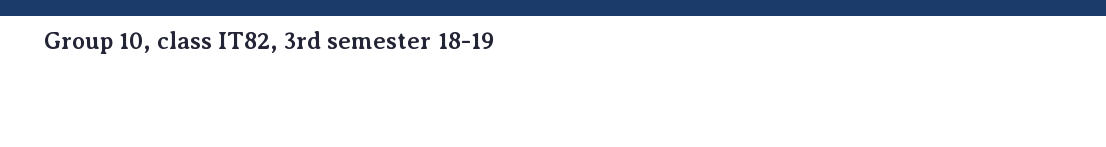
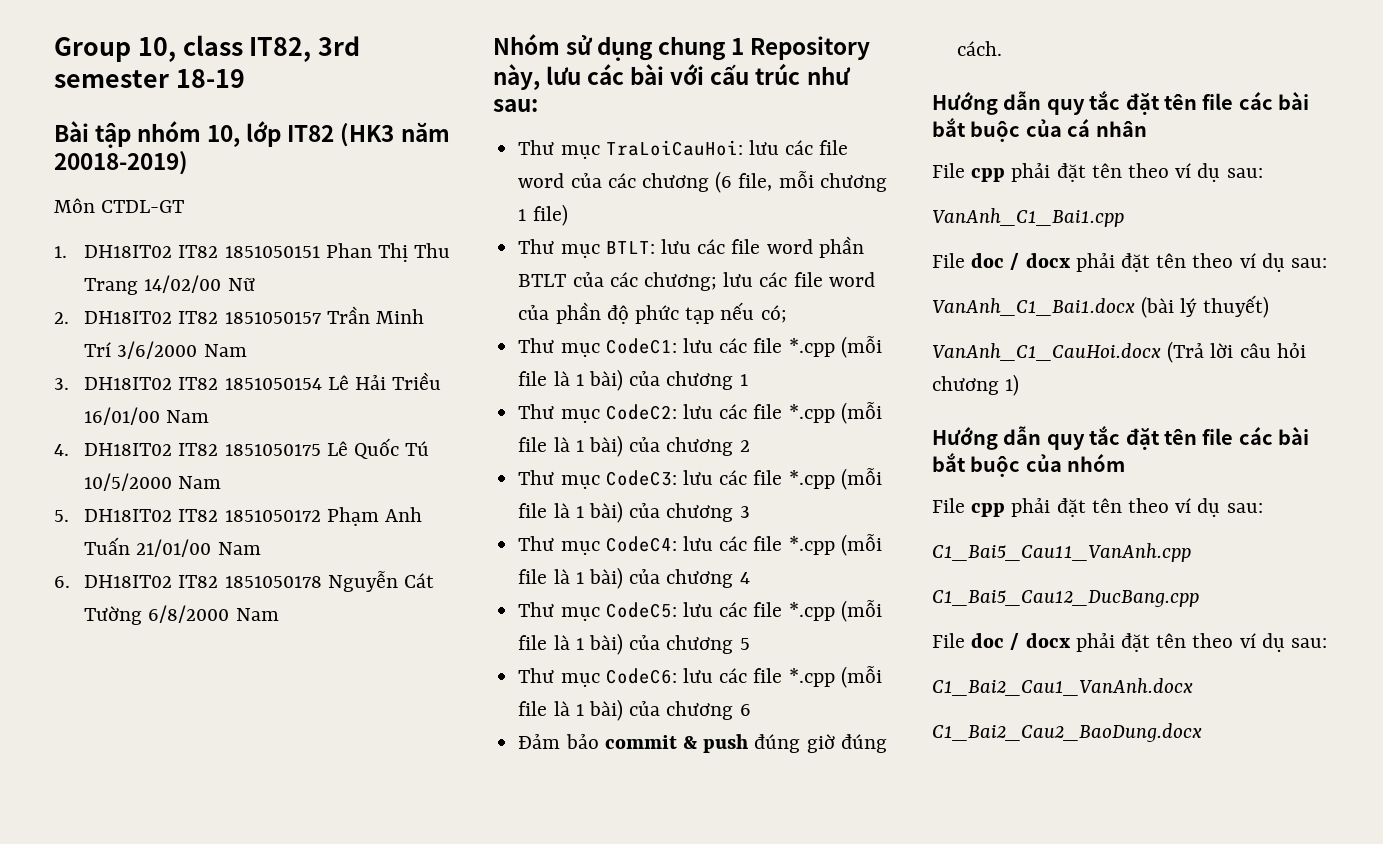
(494, 40) none -> [54,121,450,148] [54,151,188,175] [54,198,185,213] [54,243,451,262] [84,275,255,295] [54,306,425,324] [84,341,247,359] [54,372,442,390] [84,407,210,425] [54,438,430,459] [84,473,222,491] [54,507,423,526] [84,537,261,557] [54,571,435,592] [84,605,279,625] [493,34,871,61] [493,63,851,90] [493,99,538,112] [518,140,849,159] [518,171,887,193] [518,204,568,226] [518,236,864,258] [518,272,875,291] [518,302,787,324] [518,336,882,358] [518,369,748,391] [518,402,882,424] [518,435,750,457] [518,468,882,490] [518,501,750,523] [518,534,882,556] [518,567,750,589] [518,600,882,622] [518,633,750,655] [518,666,882,688] [518,699,751,721] [518,734,887,753] [957,41,1003,56] [932,90,1310,115] [932,117,1147,142] [932,163,1263,182] [932,208,1124,227] [932,253,1328,272] [932,295,1269,318] [932,341,1306,363] [932,374,1020,396] [932,425,1310,450] [932,452,1126,477] [932,498,1263,517] [932,543,1191,562] [932,590,1199,607] [932,633,1328,652] [932,678,1193,696] [932,723,1202,742] // Bài tập nhóm 10, lớp IT82 (HK3 năm 20018-2019) // Môn CTDL-GT // 1. DH18IT02 IT82 1851050151 Phan Thị Thu Trang 14/02/00 Nữ // 2. DH18IT02 IT82 1851050157 Trần Minh Trí 3/6/2000 Nam // 3. DH18IT02 IT82 1851050154 Lê Hải Triều 16/01/00 Nam // 4. DH18IT02 IT82 1851050175 Lê Quốc Tú 10/5/2000 Nam // 5. DH18IT02 IT82 1851050172 Phạm Anh Tuấn 21/01/00 Nam // 6. DH18IT02 IT82 1851050178 Nguyễn Cát Tường 6/8/2000 Nam // Nhóm sử dụng chung 1 Repository này, lưu các bài với cấu trúc như sau: // Thư mục TraLoiCauHoi: lưu các file word của các chương (6 file, mỗi chương 1 file) // Thư mục BTLT: lưu các file word phần BTLT của các chương; lưu các file word của phần độ phức tạp nếu có; // Thư mục CodeC1: lưu các file *.cpp (mỗi file là 1 bài) của chương 1 // Thư mục CodeC2: lưu các file *.cpp (mỗi file là 1 bài) của chương 2 // Thư mục CodeC3: lưu các file *.cpp (mỗi file là 1 bài) của chương 3 // Thư mục CodeC4: lưu các file *.cpp (mỗi file là 1 bài) của chương 4 // Thư mục CodeC5: lưu các file *.cpp (mỗi file là 1 bài) của chương 5 // Thư mục CodeC6: lưu các file *.cpp (mỗi file là 1 bài) của chương 6 // Đảm bảo commit & push đúng giờ đúng cách. // Hướng dẫn quy tắc đặt tên file các bài bắt buộc của cá nhân // File cpp phải đặt tên theo ví dụ sau: // VanAnh_C1_Bai1.cpp // File doc / docx phải đặt tên theo ví dụ sau: // VanAnh_C1_Bai1.docx (bài lý thuyết) // VanAnh_C1_CauHoi.docx (Trả lời câu hỏi chương 1) // Hướng dẫn quy tắc đặt tên file các bài bắt buộc của nhóm // File cpp phải đặt tên theo ví dụ sau: // C1_Bai5_Cau11_VanAnh.cpp // C1_Bai5_Cau12_DucBang.cpp // File doc / docx phải đặt tên theo ví dụ sau: // C1_Bai2_Cau1_VanAnh.docx // C1_Bai2_Cau2_BaoDung.docx

